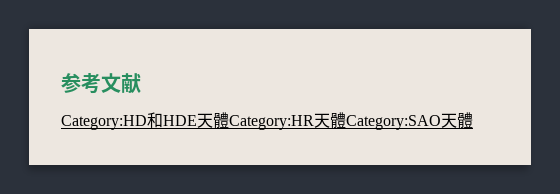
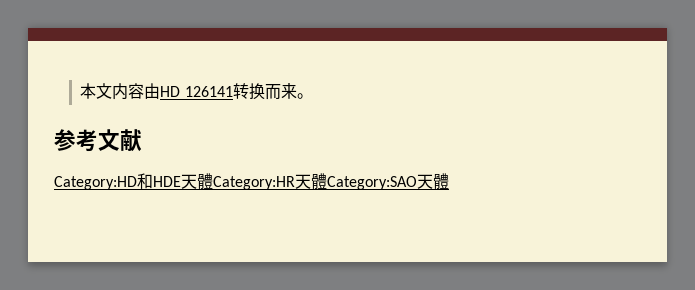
(61, 83) none -> [80,83,313,100] 本文内容由HD 126141转换而来。 //

